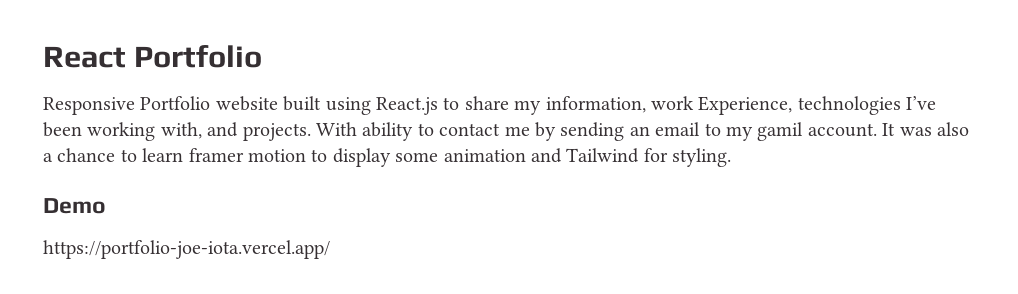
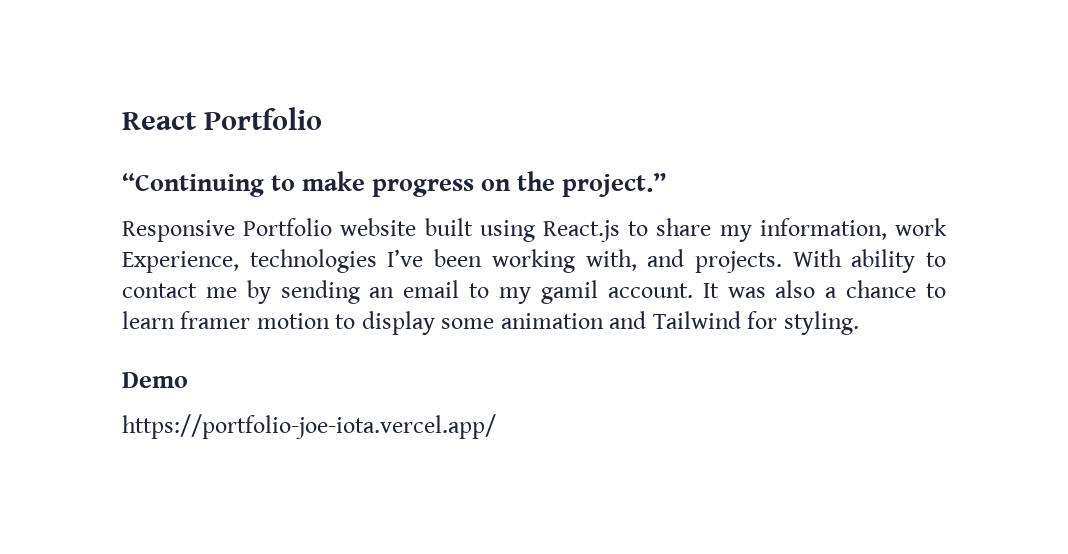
(263, 56) none -> [122,171,667,197] // “Continuing to make progress on the project.”

